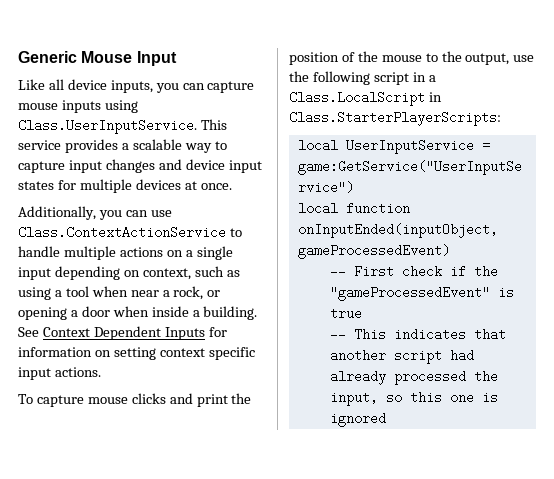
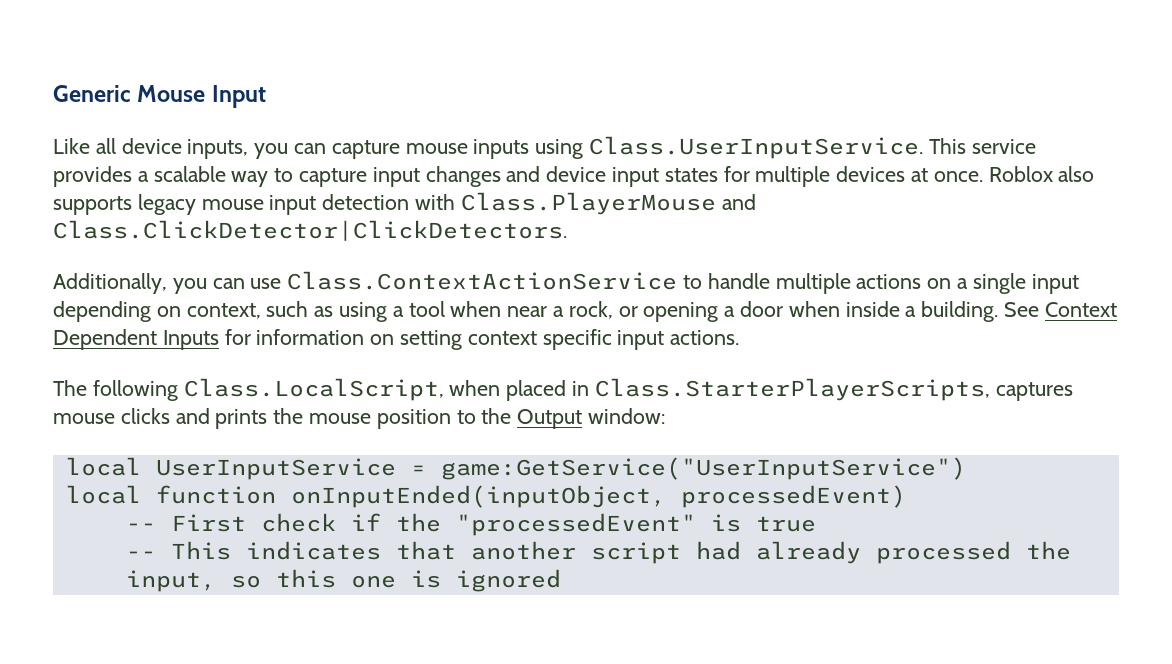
(232, 186) none -> [988,166,1095,182] [53,192,756,215] [53,220,567,241] Roblox also supports legacy mouse input detection with Class.PlayerMouse and Class.ClickDetector|ClickDetectors.
[18,393,252,407] [289,52,355,65] To capture mouse clicks and print the position of -> [53,378,1073,401] [53,408,268,429] The following Class.LocalScript, when placed in Class.StarterPlayerScripts, captures mouse clicks and prints
(422, 58) none -> [376,409,451,429] position
[465,53,535,65] [289,71,436,85] [289,91,442,106] [289,111,501,126] output, use the following script in a Class.LocalScript in Class.StarterPlayerScripts: -> [517,408,666,429] Output window:
[297,244,450,259] gameProcessedEvent) -> [680,485,906,508] processedEvent)
[329,286,490,301] "gameProcessedEvent" -> [455,513,696,536] "processedEvent"

